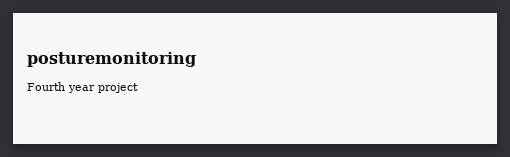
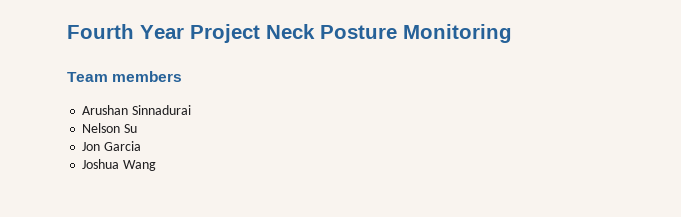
[27,52,196,67] [27,82,138,93] posturemonitoring // Fourth year project -> [67,24,512,43] [67,71,183,82] [82,105,192,115] [82,123,138,133] [82,141,142,151] [82,159,157,171] Fourth Year Project Neck Posture Monitoring // Team members // Arushan Sinnadurai // Nelson Su // Jon Garcia // Joshua Wang

